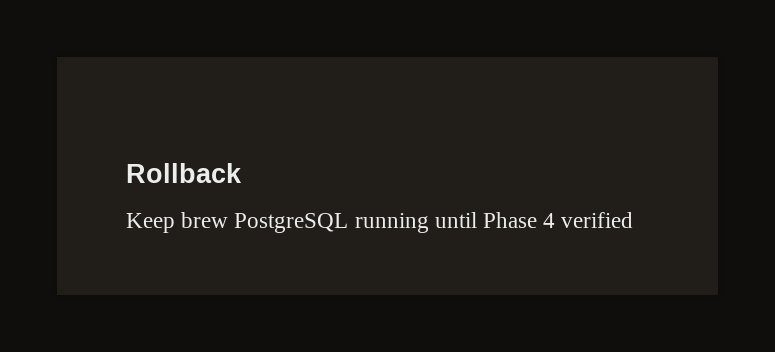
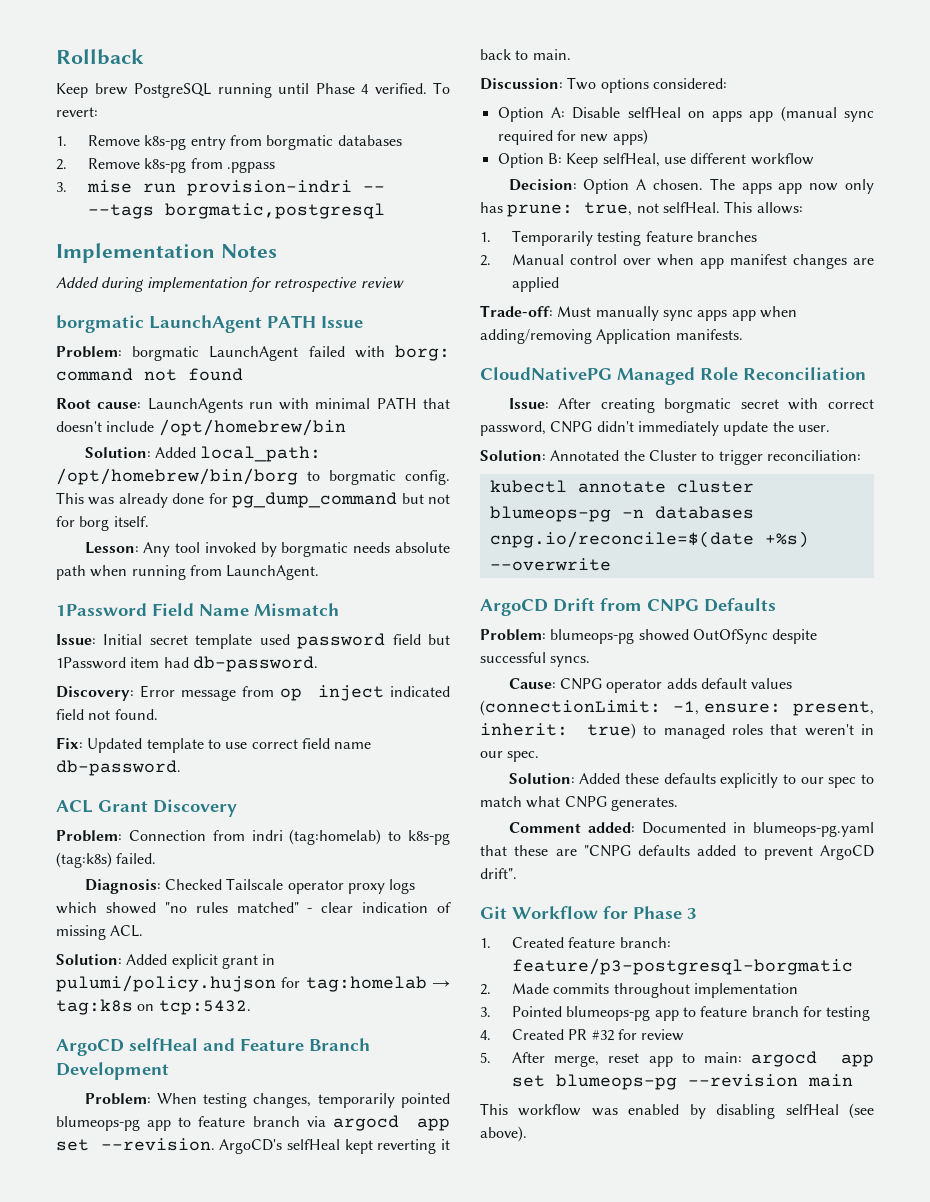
[561,212,634,228] verified -> [374,82,450,94] [56,107,98,117] [56,135,402,150] [56,158,275,173] [56,180,385,196] [87,203,385,219] [56,243,277,263] [56,277,404,292] [56,315,363,333] [56,345,450,361] [56,368,243,381] [56,397,450,413] [56,419,346,436] [84,446,322,462] [56,468,450,485] [56,492,450,508] [56,516,149,531] [84,542,450,557] [56,565,320,580] [56,603,339,616] [56,633,450,649] [56,656,318,672] [56,685,450,701] [56,709,158,720] [56,737,372,753] [56,760,181,776] [56,799,237,817] [56,829,450,845] [56,852,157,868] [84,878,416,894] [56,902,451,914] [56,925,144,940] [56,954,276,969] [56,975,450,992] [56,999,251,1015] [56,1038,370,1056] [56,1062,169,1080] [84,1093,450,1108] [56,1115,450,1131] [56,1138,450,1154] [480,49,571,60] [480,77,727,93] [497,106,874,122] [497,129,648,145] [497,153,814,168] [508,178,874,194] [480,201,803,217] [480,230,757,246] [480,254,874,269] [511,277,559,292] [480,305,797,321] [480,329,743,344] [480,367,866,385] [508,398,874,413] [480,421,830,436] [480,450,861,465] [489,480,754,493] [489,506,754,522] [489,531,809,548] [489,558,611,571] [480,598,776,616] [480,629,818,644] [480,652,591,667] [508,678,793,693] [480,700,874,716] [480,723,874,739] [480,751,540,762] [508,773,874,788] [480,796,678,811] [508,822,874,837] [480,845,874,860] [480,868,517,879] [480,906,697,919] [480,937,671,948] [511,958,853,975] [480,983,798,998] [480,1006,871,1021] [480,1029,685,1041] [480,1051,874,1067] [511,1074,853,1090] [480,1103,874,1119] [480,1126,527,1142] verified. To revert: // 1. Remove k8s-pg entry from borgmatic databases // 2. Remove k8s-pg from .pgpass // 3. mise run provision-indri -- --tags borgmatic,postgresql // Implementation Notes // Added during implementation for retrospective review // borgmatic LaunchAgent PATH Issue // Problem: borgmatic LaunchAgent failed with borg: command not found // Root cause: LaunchAgents run with minimal PATH that doesn't include /opt/homebrew/bin // Solution: Added local_path: /opt/homebrew/bin/borg to borgmatic config. This was already done for pg_dump_command but not for borg itself. // Lesson: Any tool invoked by borgmatic needs absolute path when running from LaunchAgent. // 1Password Field Name Mismatch // Issue: Initial secret template used password field but 1Password item had db-password. // Discovery: Error message from op inject indicated field not found. // Fix: Updated template to use correct field name db-password. // ACL Grant Discovery // Problem: Connection from indri (tag:homelab) to k8s-pg (tag:k8s) failed. // Diagnosis: Checked Tailscale operator proxy logs which showed "no rules matched" - clear indication of missing ACL. // Solution: Added explicit grant in pulumi/policy.hujson for tag:homelab → tag:k8s on tcp:5432. // ArgoCD selfHeal and Feature Branch Development // Problem: When testing changes, temporarily pointed blumeops-pg app to feature branch via argocd app set --revision. ArgoCD's selfHeal kept reverting it back to main. // Discussion: Two options considered: // Option A: Disable selfHeal on apps app (manual sync required for new apps) // Option B: Keep selfHeal, use different workflow // Decision: Option A chosen. The apps app now only has prune: true, not selfHeal. This allows: // 1. Temporarily testing feature branches // 2. Manual control over when app manifest changes are applied // Trade-off: Must manually sync apps app when adding/removing Application manifests. // CloudNativePG Managed Role Reconciliation // Issue: After creating borgmatic secret with correct password, CNPG didn't immediately update the user. // Solution: Annotated the Cluster to trigger reconciliation: // kubectl annotate cluster blumeops-pg -n databases cnpg.io/reconcile=$(date +%s) --overwrite // ArgoCD Drift from CNPG Defaults // Problem: blumeops-pg showed OutOfSync despite successful syncs. // Cause: CNPG operator adds default values (connectionLimit: -1, ensure: present, inherit: true) to managed roles that weren't in our spec. // Solution: Added these defaults explicitly to our spec to match what CNPG generates. // Comment added: Documented in blumeops-pg.yaml that these are "CNPG defaults added to prevent ArgoCD drift". // Git Workflow for Phase 3 // 1. Created feature branch: feature/p3-postgresql-borgmatic // 2. Made commits throughout implementation // 3. Pointed blumeops-pg app to feature branch for testing // 4. Created PR #32 for review // 5. After merge, reset app to main: argocd app set blumeops-pg --revision main // This workflow was enabled by disabling selfHeal (see above).

